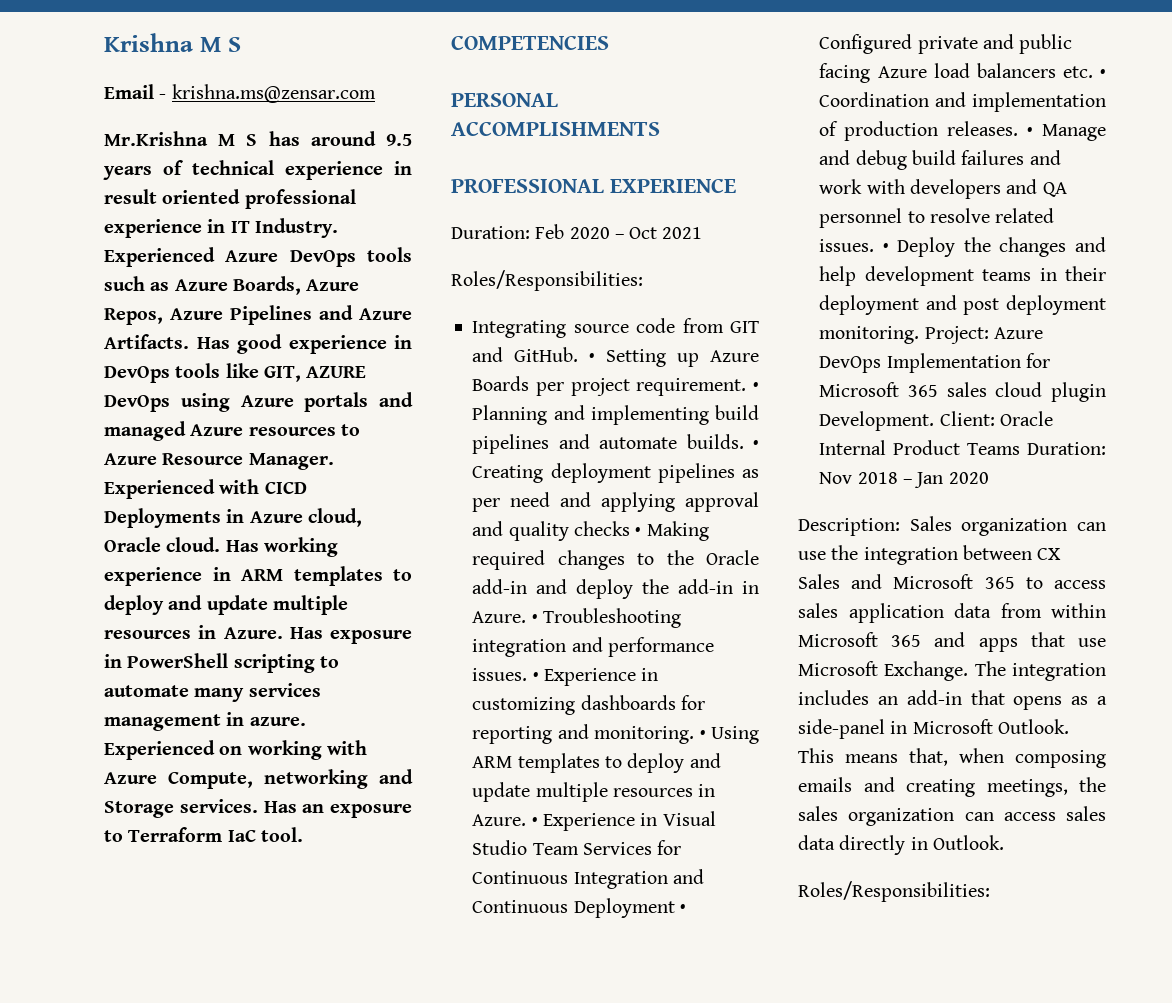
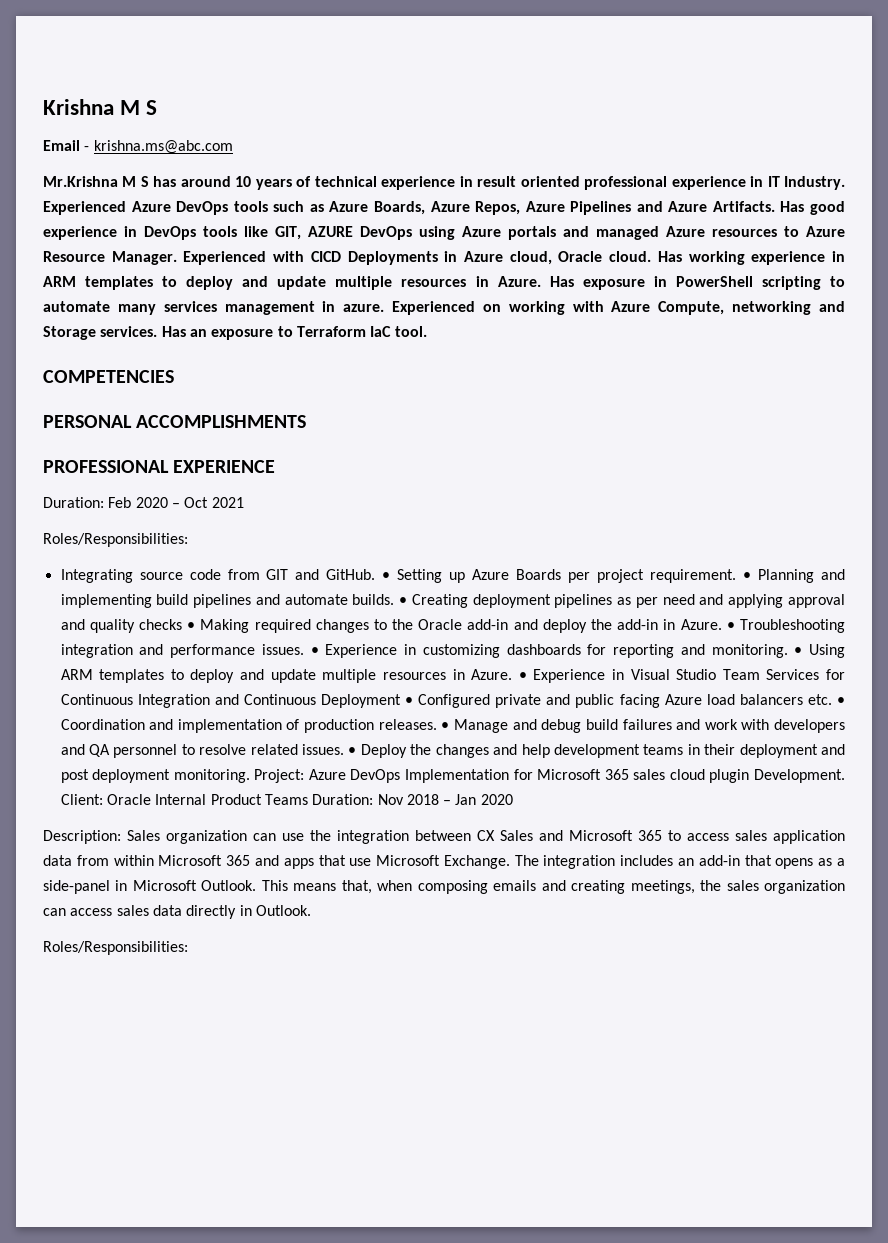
[171,84,376,103] krishna.ms@zensar.com -> [93,140,233,154] krishna.ms@abc.com
[385,134,412,146] 9.5 -> [235,176,252,187] 10

